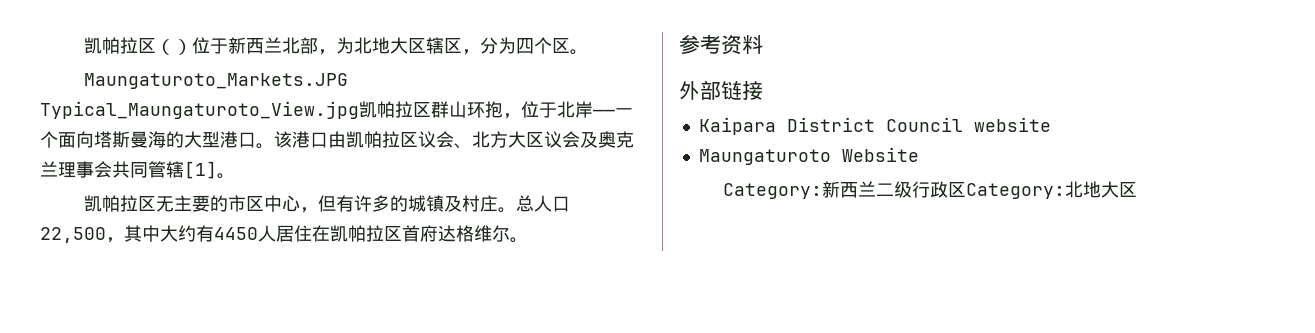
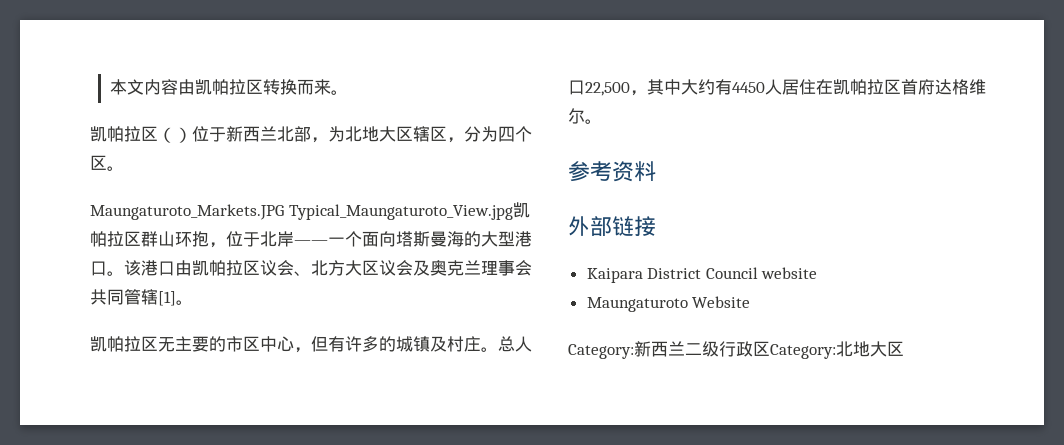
(84, 45) none -> [109,79,348,95] 本文内容由凯帕拉区转换而来。 //

